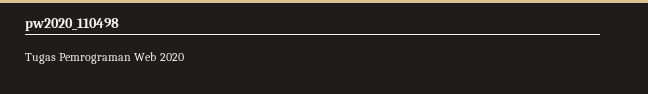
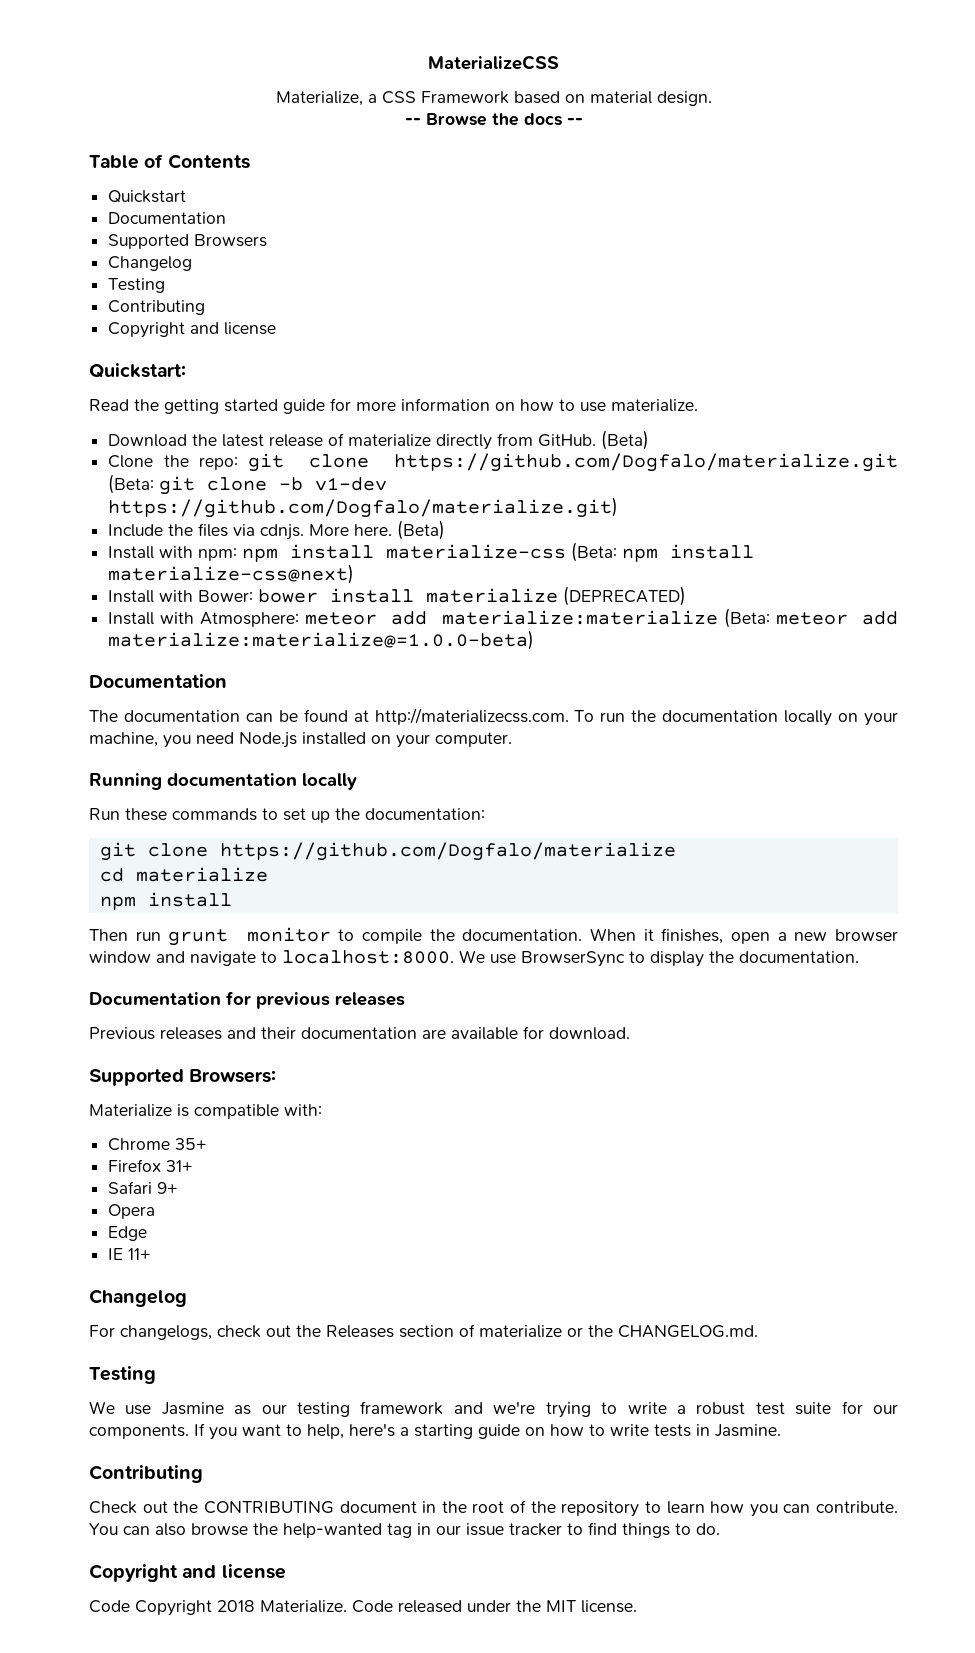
[25,18,119,31] [25,52,184,64] pw2020_110498 // Tugas Pemrograman Web 2020 -> [428,55,559,70] [275,91,712,106] [404,113,583,126] [89,154,250,169] [108,190,187,203] [108,212,227,224] [108,234,268,249] [108,256,193,271] [108,278,166,293] [108,300,206,315] [108,322,277,338] [89,363,186,378] [89,398,698,414] [108,430,650,450] [108,453,898,472] [108,474,388,495] [108,497,619,518] [108,520,446,540] [108,542,755,562] [108,564,355,584] [108,586,687,606] [108,608,898,628] [108,630,535,650] [89,674,227,689] [89,708,898,726] [89,732,512,748] [89,773,357,790] [89,808,485,823] [99,842,676,861] [99,867,268,882] [99,892,232,910] [89,927,899,946] [89,950,859,967] [89,991,405,1009] [89,1026,630,1040] [89,1069,277,1086] [89,1104,322,1119] [108,1138,208,1151] [108,1159,194,1172] [108,1181,179,1194] [108,1204,156,1219] [108,1226,148,1241] [108,1248,152,1260] [89,1289,187,1307] [89,1324,758,1340] [89,1366,156,1384] [89,1401,898,1418] [89,1423,781,1440] [89,1465,203,1483] [89,1500,898,1517] [89,1522,720,1538] [89,1564,286,1582] [89,1600,637,1616] MaterializeCSS // Materialize, a CSS Framework based on material design. // -- Browse the docs -- // Table of Contents // Quickstart // Documentation // Supported Browsers // Changelog // Testing // Contributing // Copyright and license // Quickstart: // Read the getting started guide for more information on how to use materialize. // Download the latest release of materialize directly from GitHub. (Beta) // Clone the repo: git clone https://github.com/Dogfalo/materialize.git (Beta: git clone -b v1-dev https://github.com/Dogfalo/materialize.git) // Include the files via cdnjs. More here. (Beta) // Install with npm: npm install materialize-css (Beta: npm install materialize-css@next) // Install with Bower: bower install materialize (DEPRECATED) // Install with Atmosphere: meteor add materialize:materialize (Beta: meteor add materialize:materialize@=1.0.0-beta) // Documentation // The documentation can be found at http://materializecss.com. To run the documentation locally on your machine, you need Node.js installed on your computer. // Running documentation locally // Run these commands to set up the documentation: // git clone https://github.com/Dogfalo/materialize // cd materialize // npm install // Then run grunt monitor to compile the documentation. When it finishes, open a new browser window and navigate to localhost:8000. We use BrowserSync to display the documentation. // Documentation for previous releases // Previous releases and their documentation are available for download. // Supported Browsers: // Materialize is compatible with: // Chrome 35+ // Firefox 31+ // Safari 9+ // Opera // Edge // IE 11+ // Changelog // For changelogs, check out the Releases section of materialize or the CHANGELOG.md. // Testing // We use Jasmine as our testing framework and we're trying to write a robust test suite for our components. If you want to help, here's a starting guide on how to write tests in Jasmine. // Contributing // Check out the CONTRIBUTING document in the root of the repository to learn how you can contribute. You can also browse the help-wanted tag in our issue tracker to find things to do. // Copyright and license // Code Copyright 2018 Materialize. Code released under the MIT license.

